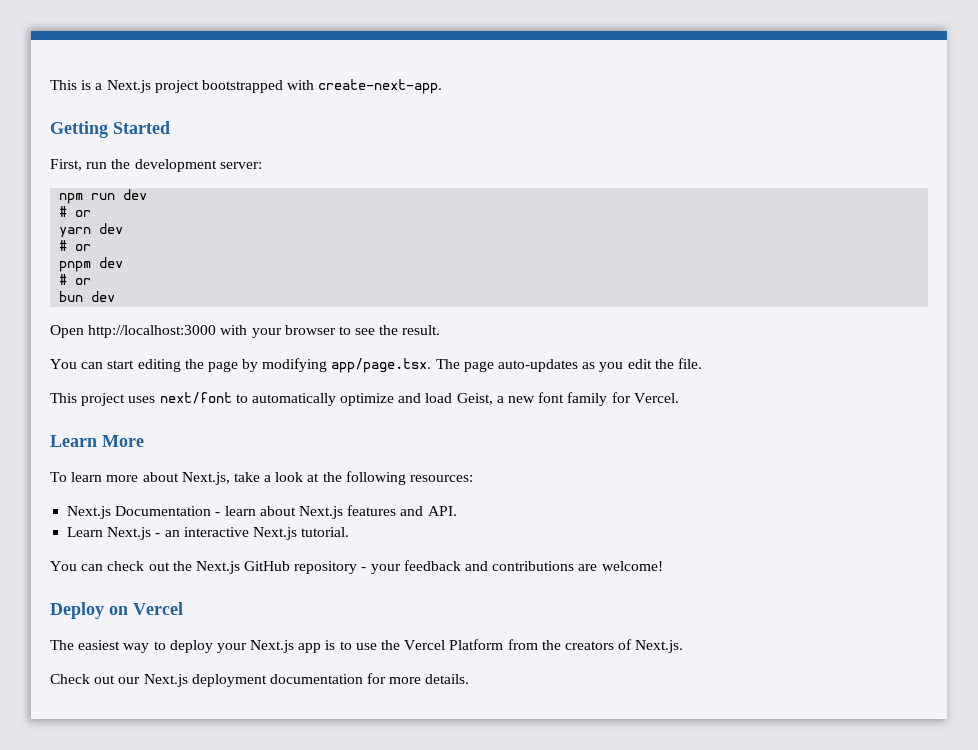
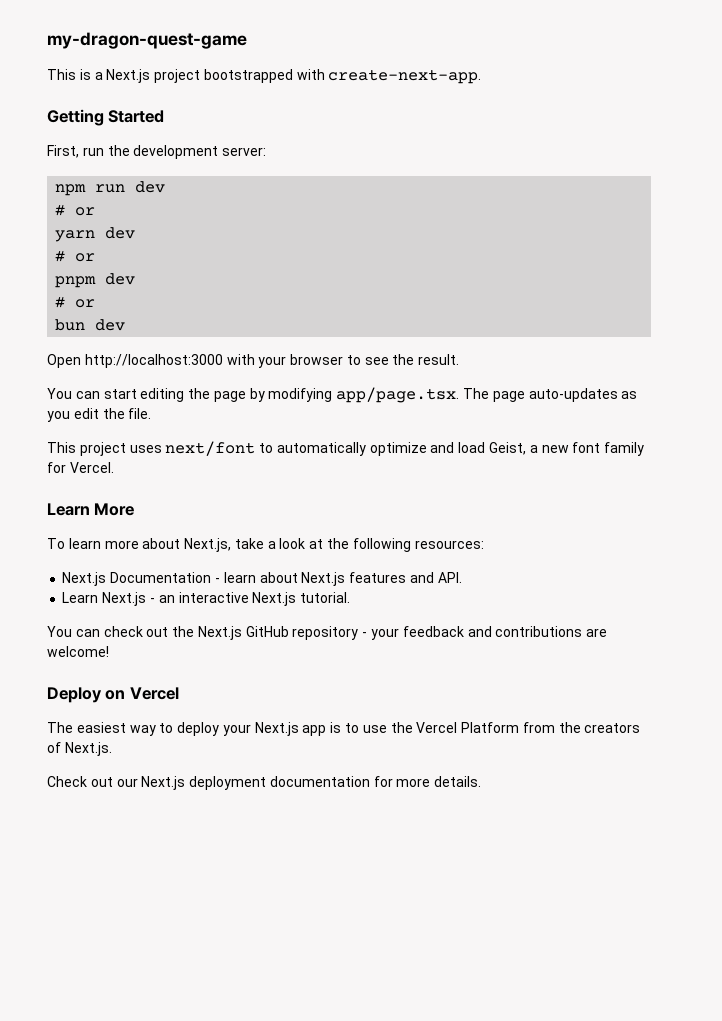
(50, 85) none -> [47,32,247,49] my-dragon-quest-game //

